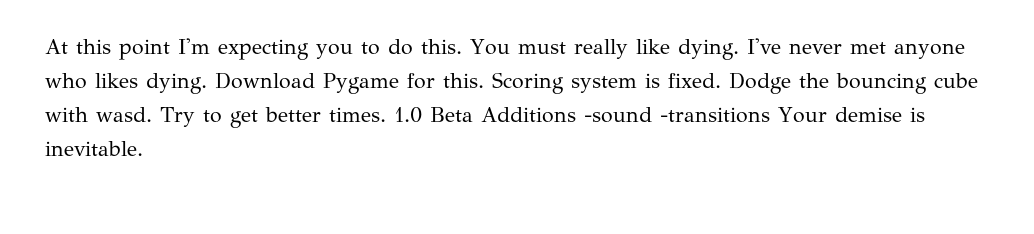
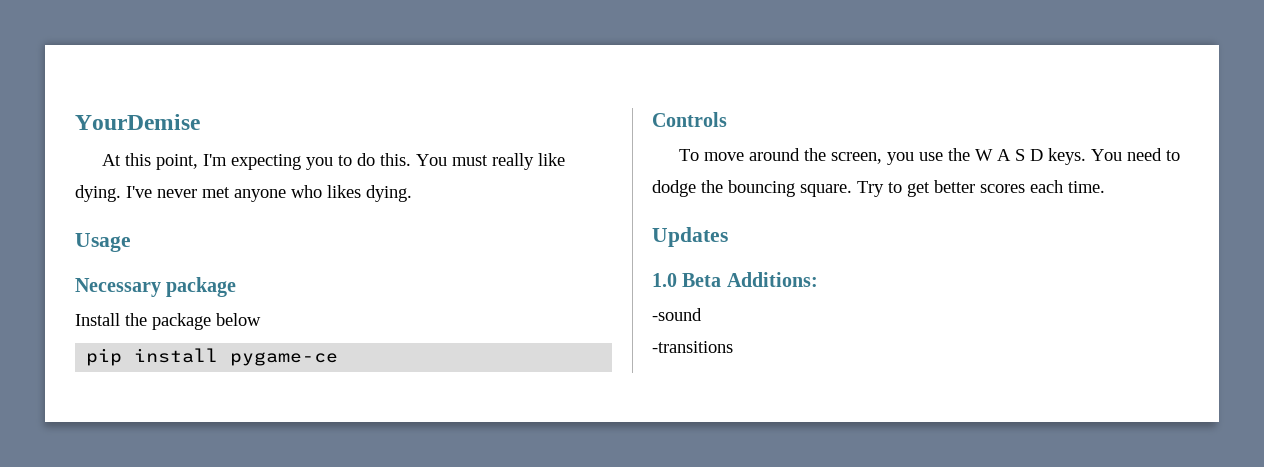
(45, 46) none -> [75,114,200,130] YourDemise //
[119,39,170,60] point -> [156,154,199,170] point,
[215,72,978,94] [45,107,386,128] Download Pygame for this. Scoring system is fixed. Dodge the bouncing cube with wasd. Try to get better times. -> [75,233,131,252] [75,277,237,297] [75,313,261,330] [86,348,339,366] [652,112,727,127] [679,148,1181,165] [652,180,1105,197] [652,227,728,247] // Usage // Necessary package // Install the package below // pip install pygame-ce // Controls // To move around the screen, you use the W A S D keys. You need to dodge the bouncing square. Try to get better scores each time. // Updates //
[480,107,576,123] Additions -> [726,272,818,287] Additions: //
[659,107,925,123] [45,141,143,156] -transitions Your demise is inevitable. -> [652,341,733,353] // -transitions

